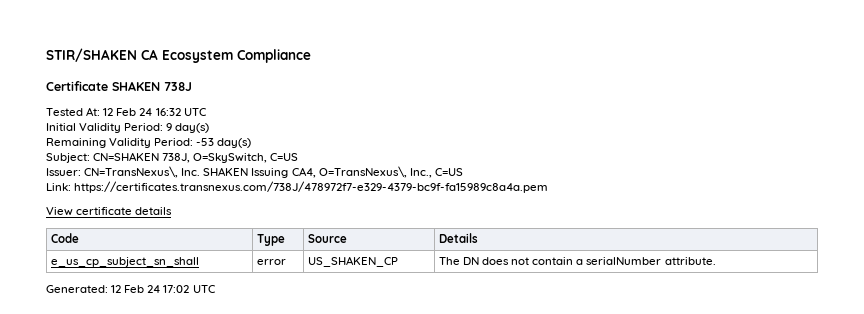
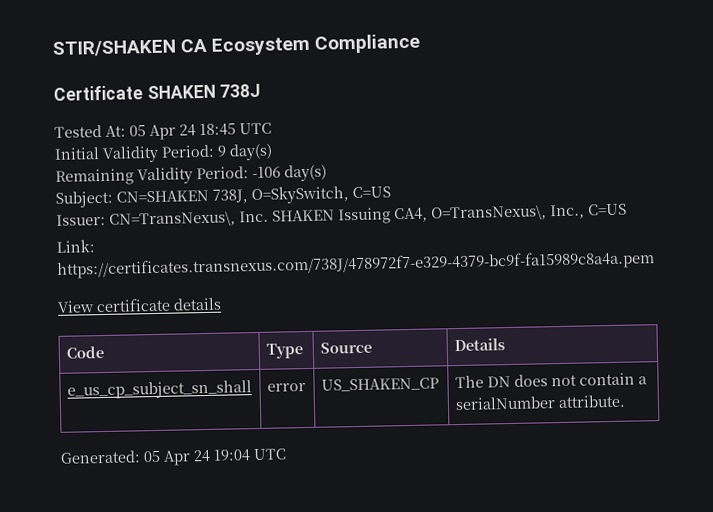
[103,108,181,116] 12 Feb 24 16:32 -> [129,123,236,141] 05 Apr 24 18:45
[196,138,215,146] -53 -> [252,166,281,179] -106
[111,285,190,293] 12 Feb 24 17:02 -> [143,449,251,466] 05 Apr 24 19:04

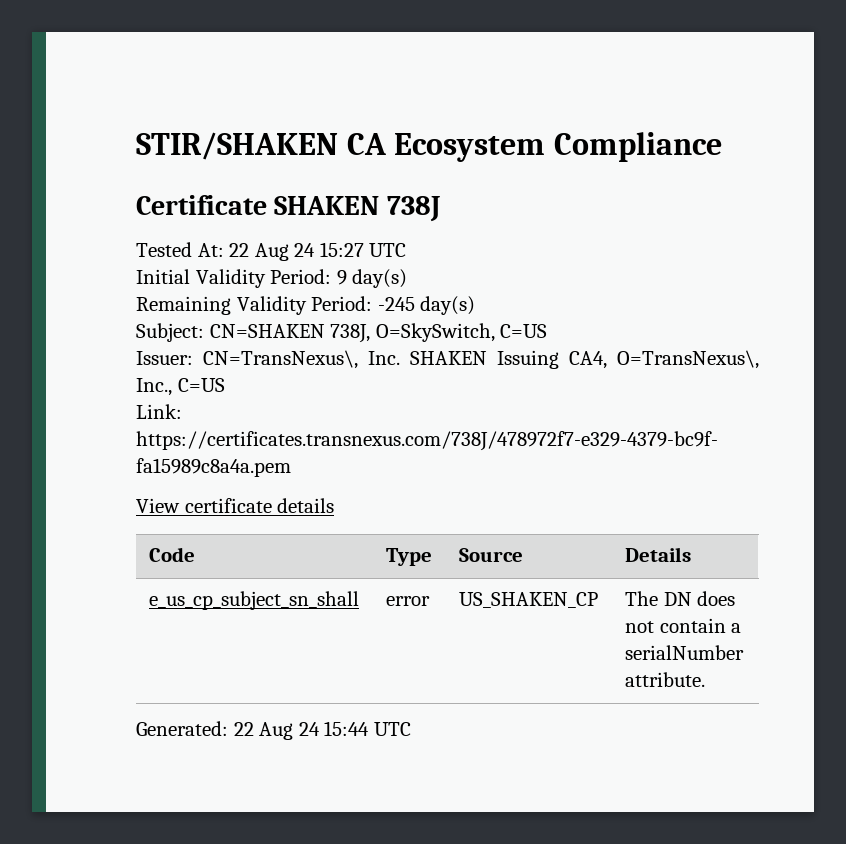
[129,123,236,141] 05 Apr 24 18:45 -> [229,242,364,261] 22 Aug 24 15:27
[252,166,281,179] -106 -> [377,297,415,311] -245
[143,449,251,466] 05 Apr 24 19:04 -> [233,721,370,740] 22 Aug 24 15:44

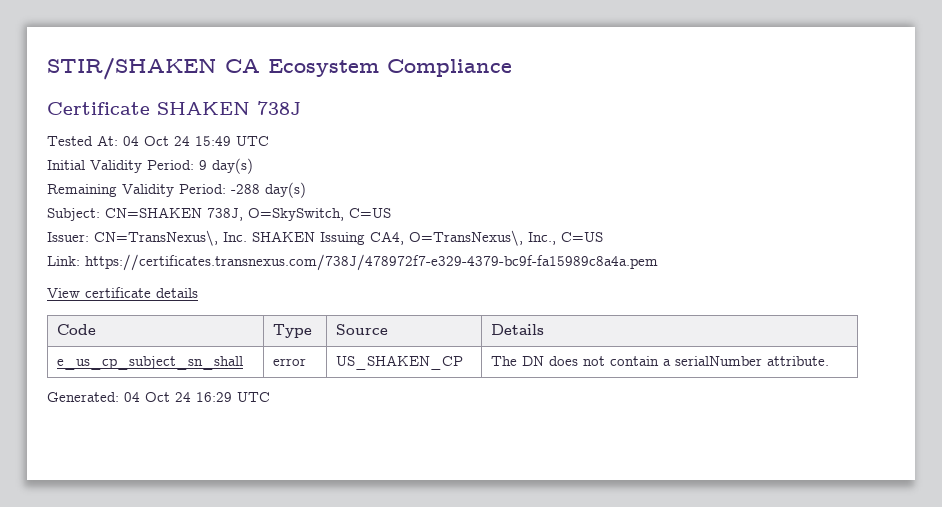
[229,242,364,261] 22 Aug 24 15:27 -> [123,136,231,146] 04 Oct 24 15:49
[377,297,415,311] -245 -> [231,184,260,194] -288
[233,721,370,740] 22 Aug 24 15:44 -> [124,392,232,402] 04 Oct 24 16:29

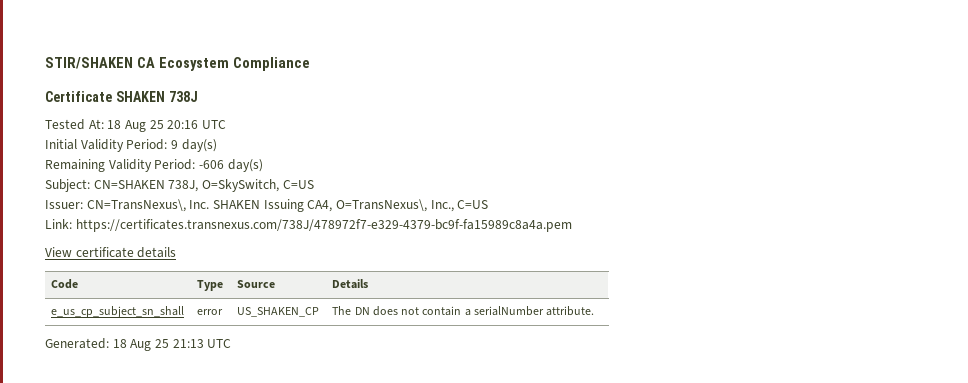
[123,136,231,146] 04 Oct 24 15:49 -> [107,120,199,132] 18 Aug 25 20:16
[231,184,260,194] -288 -> [198,160,224,169] -606
[124,392,232,402] 04 Oct 24 16:29 -> [112,339,204,351] 18 Aug 25 21:13

